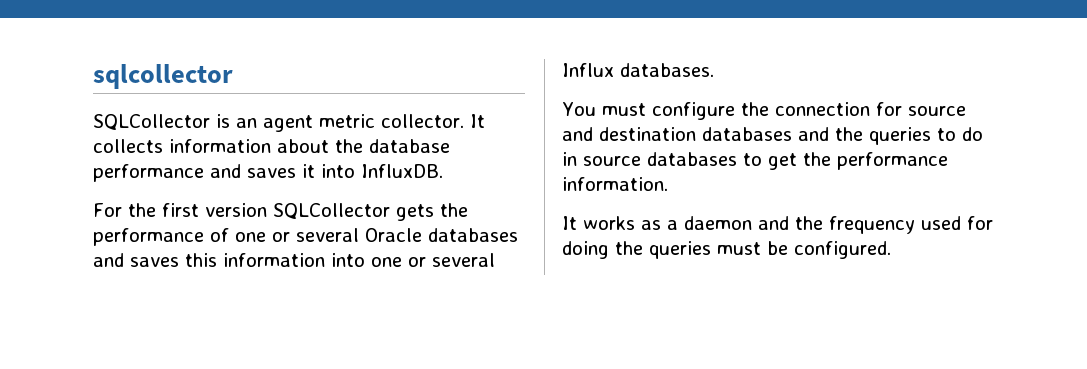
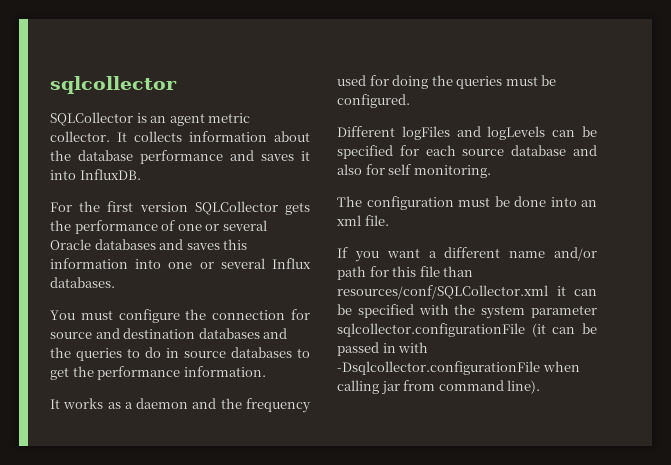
(891, 250) none -> [337,126,597,140] [337,145,597,159] [337,164,491,178] [337,196,597,210] [337,215,389,226] [337,247,597,262] [337,266,474,280] [337,285,597,299] [337,304,597,319] [337,323,597,337] [337,342,429,356] [337,361,580,375] [337,380,541,395] // Different logFiles and logLevels can be specified for each source database and also for self monitoring. // The configuration must be done into an xml file. // If you want a different name and/or path for this file than resources/conf/SQLCollector.xml it can be specified with the system parameter sqlcollector.configurationFile (it can be passed in with -Dsqlcollector.configurationFile when calling jar from command line).

